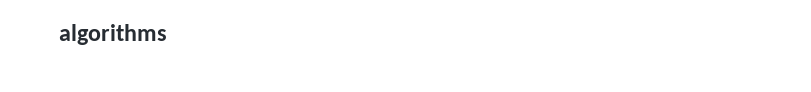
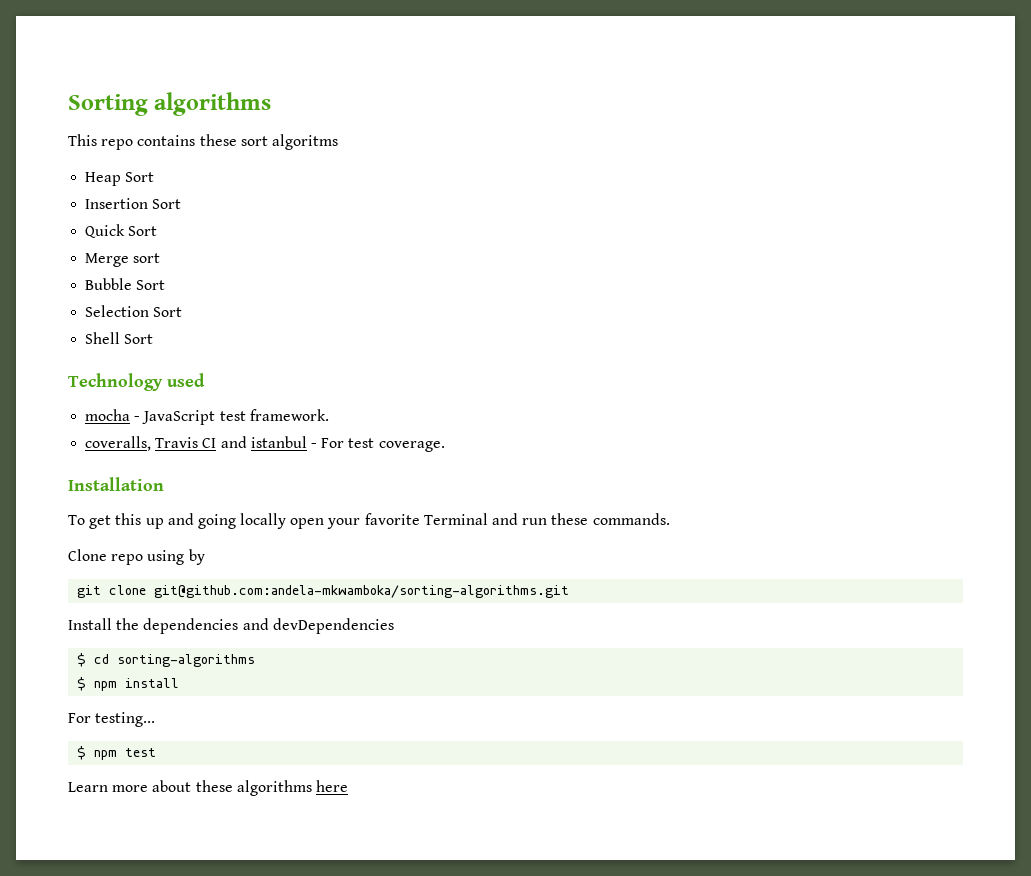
[59,24,167,45] algorithms -> [68,92,272,116] [68,134,338,150] [85,172,155,186] [85,198,182,209] [85,224,158,238] [85,253,161,267] [85,278,166,290] [85,305,183,317] [85,332,154,344] [68,373,205,391] [85,409,329,425] [85,436,445,452] [68,477,164,491] [68,513,670,529] [68,549,205,565] [77,585,570,598] [68,618,394,634] [77,653,256,667] [77,677,180,691] [68,712,156,727] [77,746,157,760] [68,780,348,796] Sorting algorithms // This repo contains these sort algoritms // Heap Sort // Insertion Sort // Quick Sort // Merge sort // Bubble Sort // Selection Sort // Shell Sort // Technology used // mocha - JavaScript test framework. // coveralls, Travis CI and istanbul - For test coverage. // Installation // To get this up and going locally open your favorite Terminal and run these commands. // Clone repo using by // git clone git@github.com:andela-mkwamboka/sorting-algorithms.git // Install the dependencies and devDependencies // $ cd sorting-algorithms // $ npm install // For testing... // $ npm test // Learn more about these algorithms here

